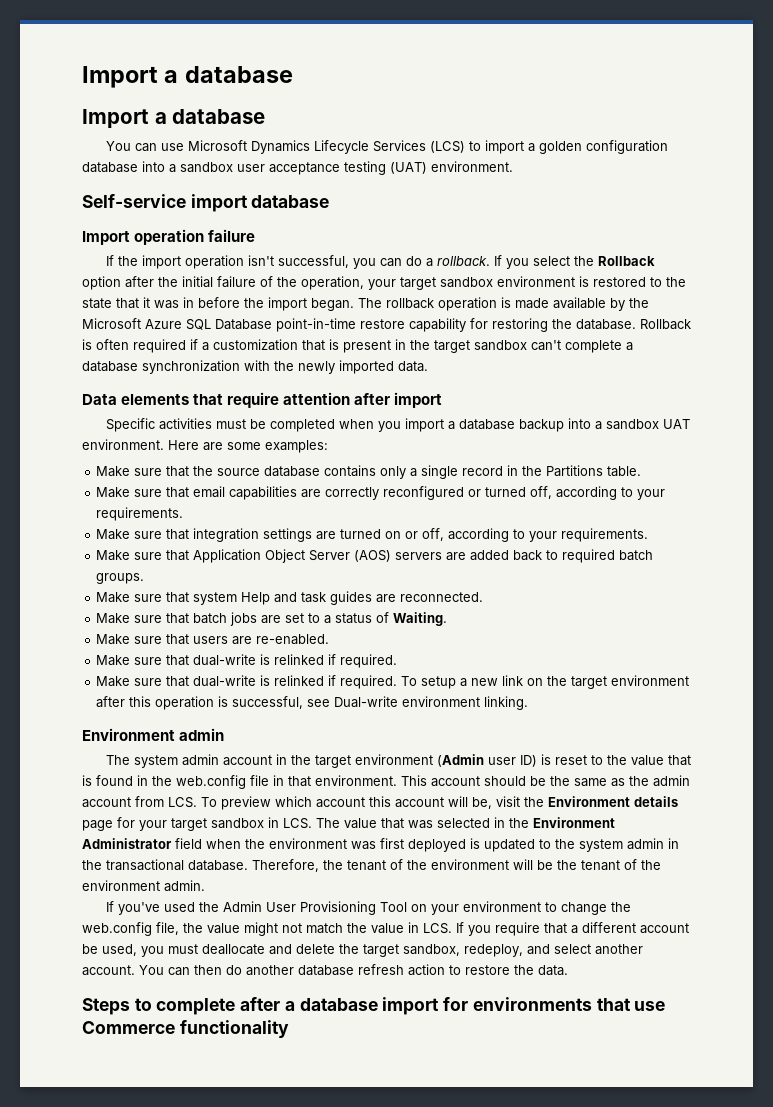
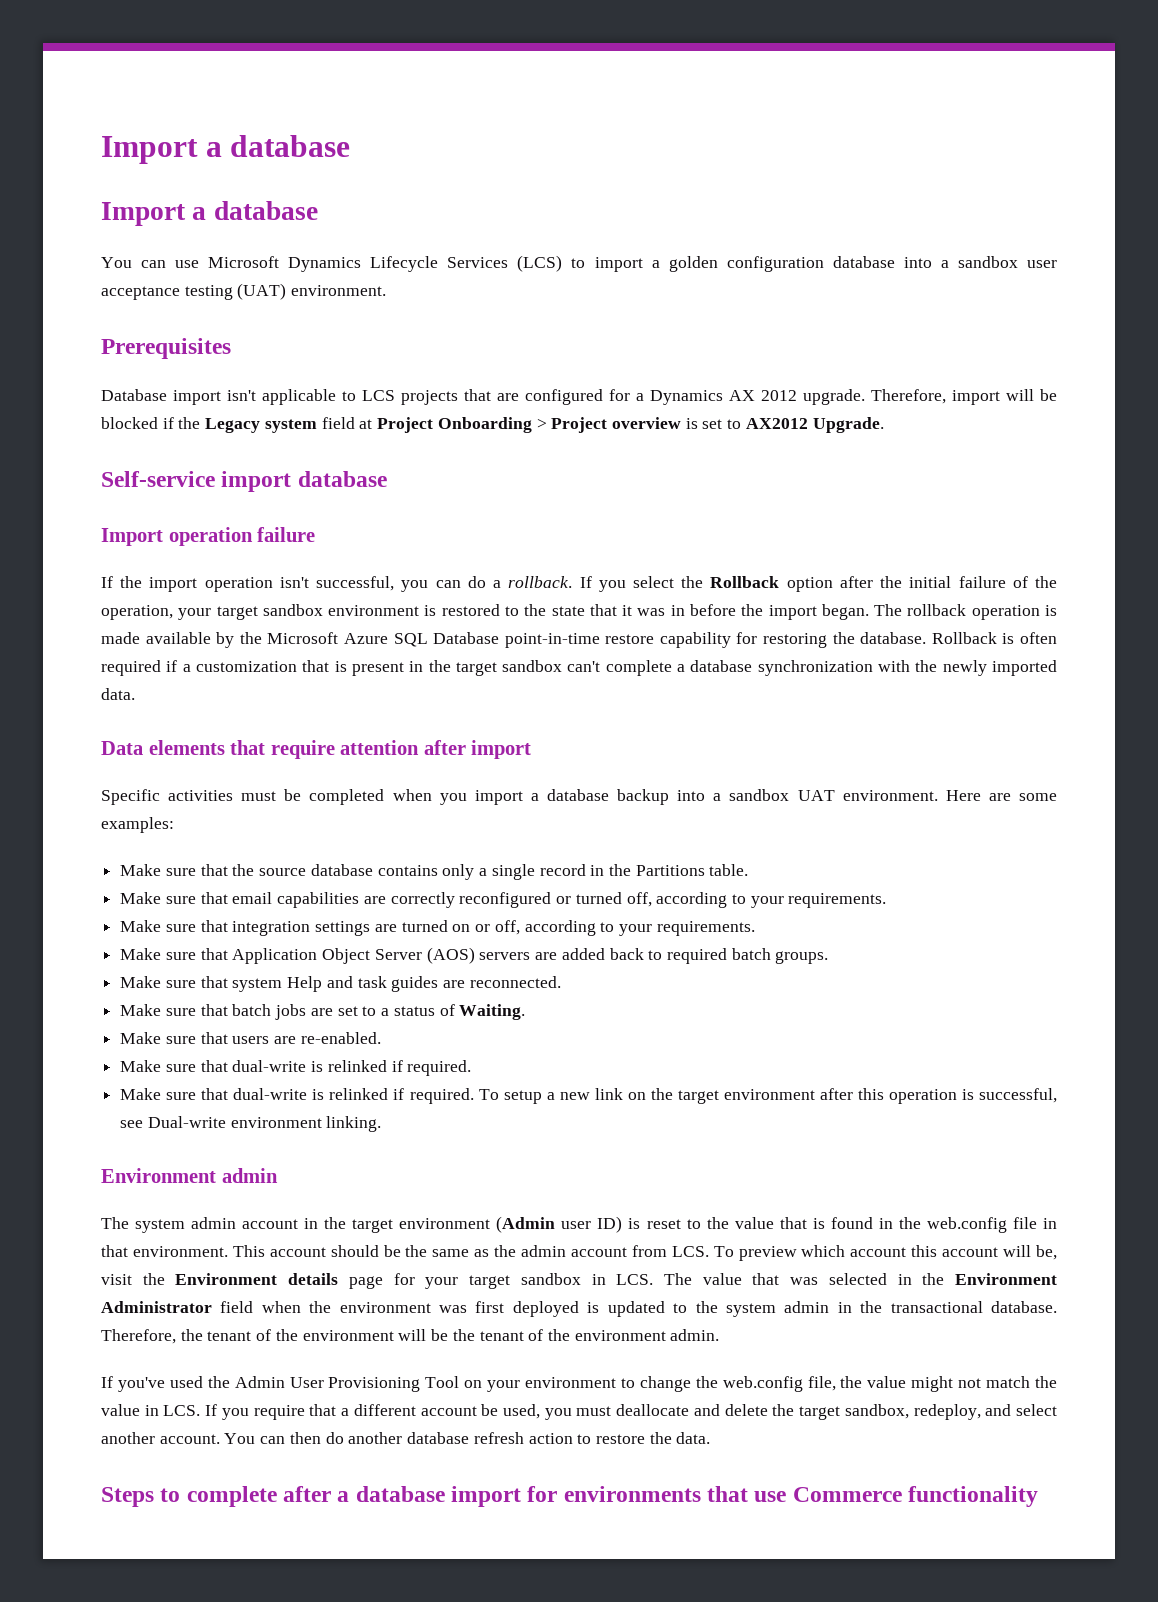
(513, 166) none -> [101,338,231,359] [101,389,1057,405] [101,417,884,433] // Prerequisites // Database import isn't applicable to LCS projects that are configured for a Dynamics AX 2012 upgrade. Therefore, import will be blocked if the Legacy system field at Project Onboarding > Project overview is set to AX2012 Upgrade.

